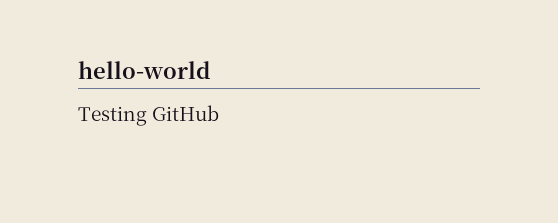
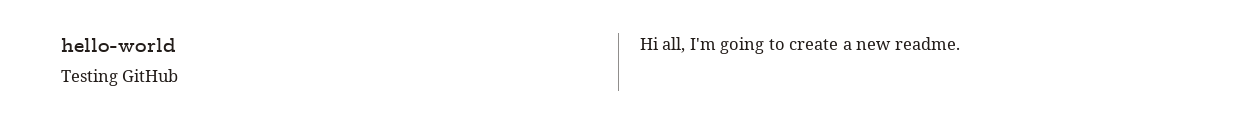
(220, 113) none -> [640,37,960,54] // Hi all, I'm going to create a new readme.

